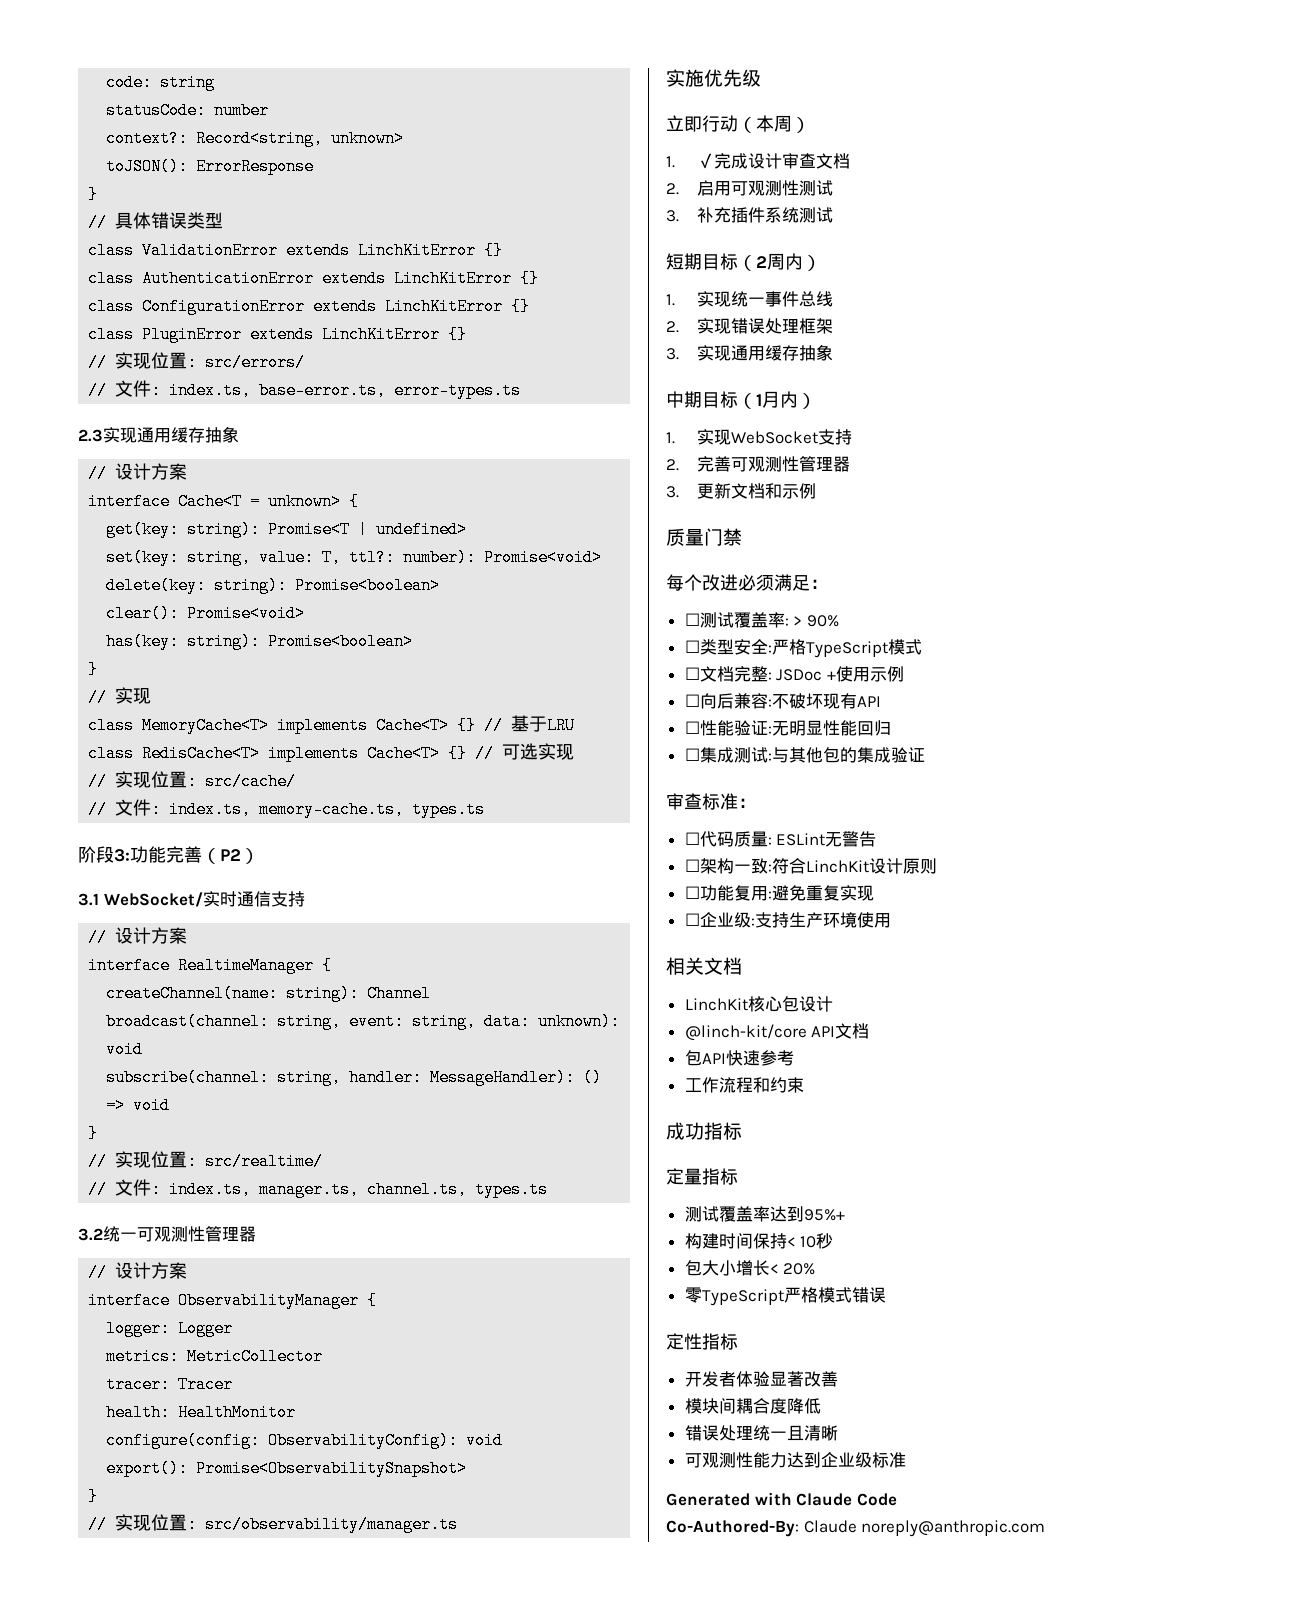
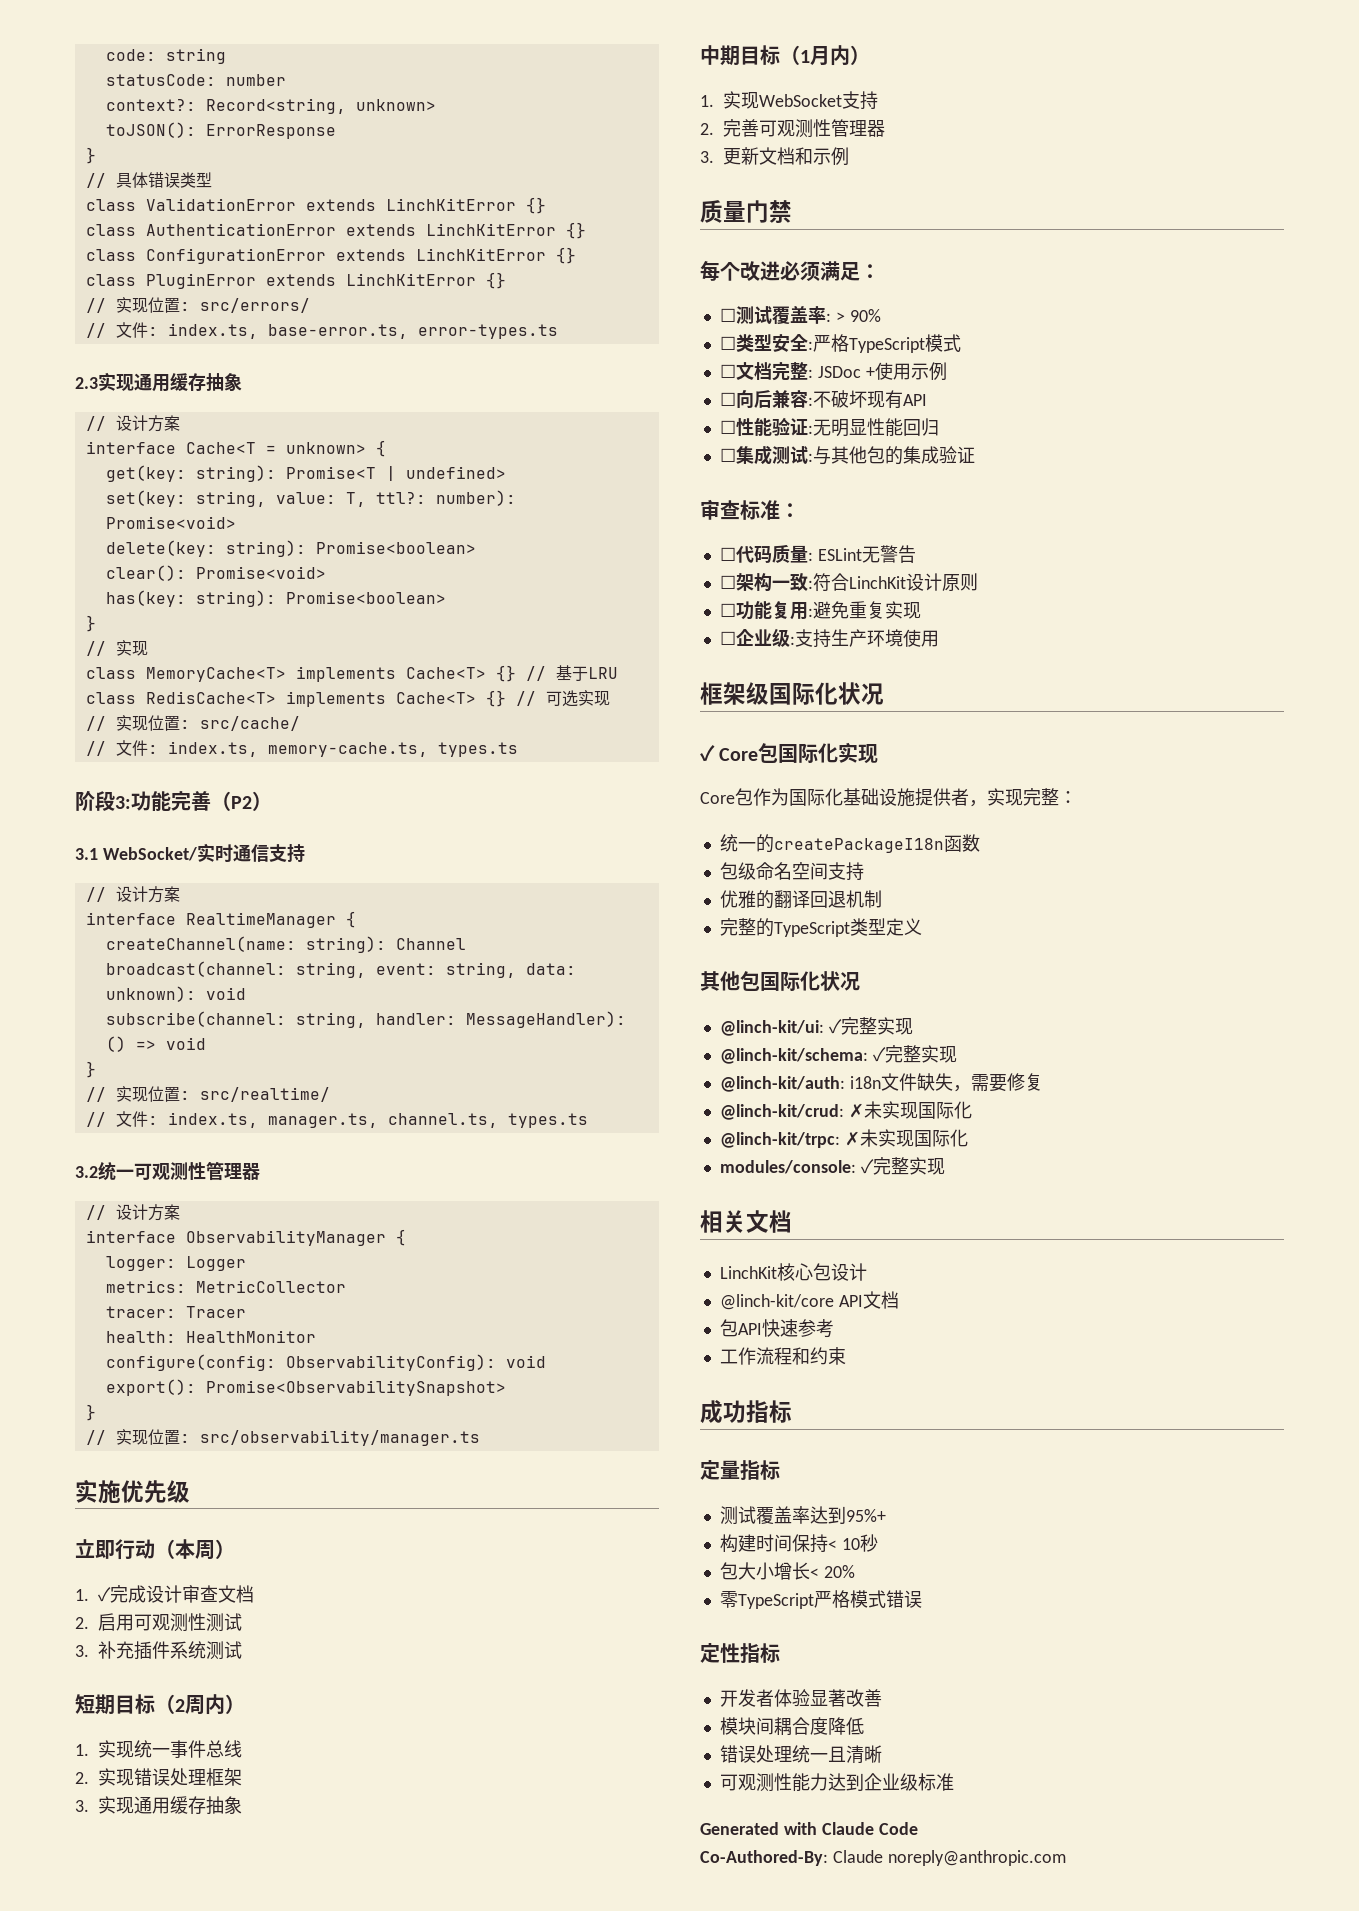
(891, 920) none -> [700,682,884,705] [700,742,879,764] [700,788,1077,807] [719,834,980,853] [719,862,864,881] [719,890,882,909] [719,918,922,937] [700,971,860,991] [719,1017,913,1036] [719,1045,957,1064] [719,1073,1043,1092] [719,1101,972,1120] [719,1129,968,1148] [719,1157,945,1175] // 框架级国际化状况 // ✓ Core包国际化实现 // Core包作为国际化基础设施提供者，实现完整： // 统一的createPackageI18n函数 // 包级命名空间支持 // 优雅的翻译回退机制 // 完整的TypeScript类型定义 // 其他包国际化状况 // @linch-kit/ui: ✓完整实现 // @linch-kit/schema: ✓完整实现 // @linch-kit/auth: i18n文件缺失，需要修复 // @linch-kit/crud: ✗未实现国际化 // @linch-kit/trpc: ✗未实现国际化 // modules/console: ✓完整实现

